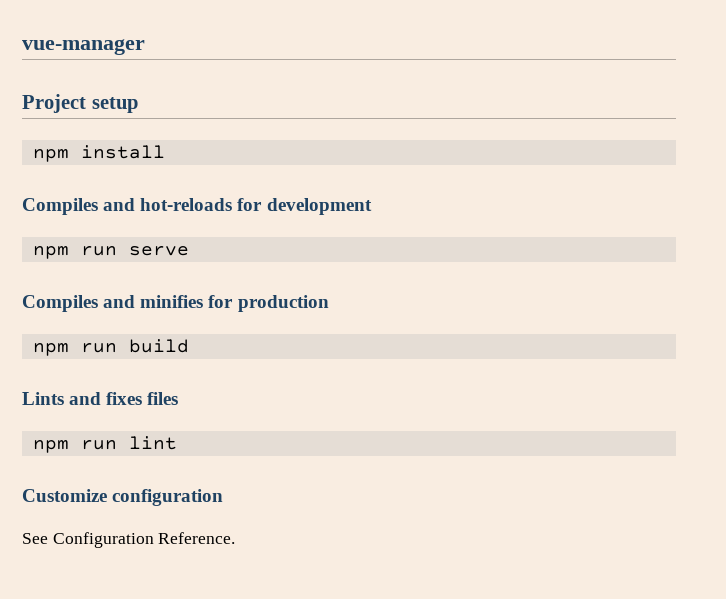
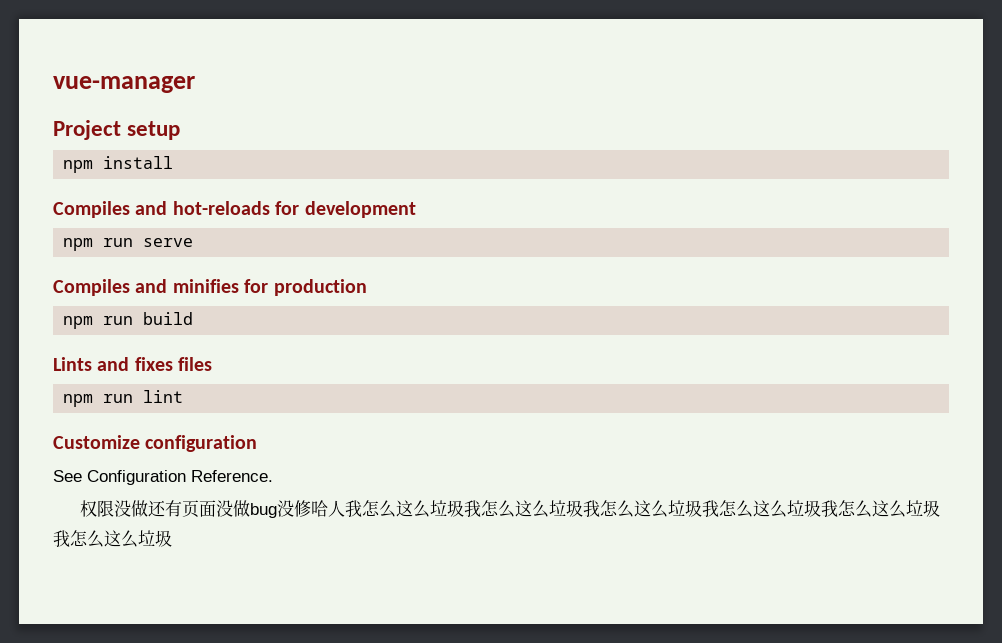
(236, 538) none -> [79,500,940,518] [53,530,172,548] // 权限没做还有页面没做bug没修哈人我怎么这么垃圾我怎么这么垃圾我怎么这么垃圾我怎么这么垃圾我怎么这么垃圾我怎么这么垃圾

